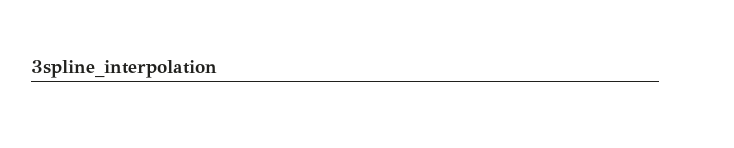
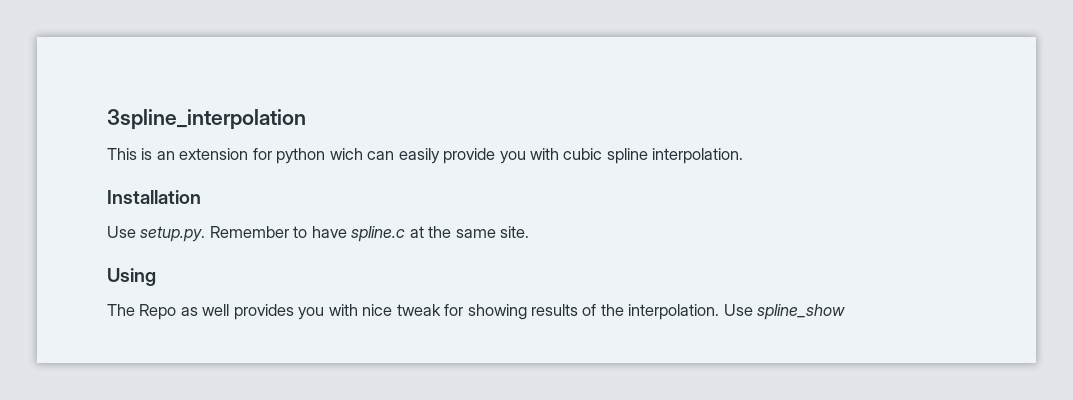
(217, 69) none -> [107,148,744,164] [107,190,201,204] [107,226,530,242] [107,268,156,286] [107,304,846,320] // This is an extension for python wich can easily provide you with cubic spline interpolation. // Installation // Use setup.py. Remember to have spline.c at the same site. // Using // The Repo as well provides you with nice tweak for showing results of the interpolation. Use spline_show

